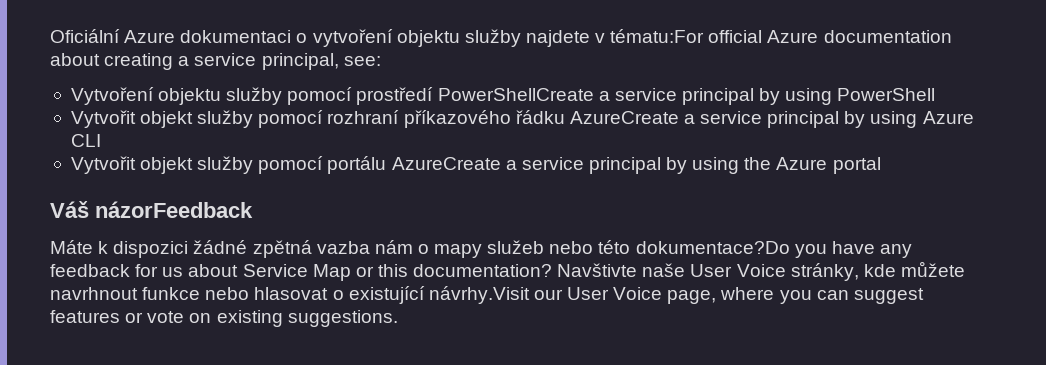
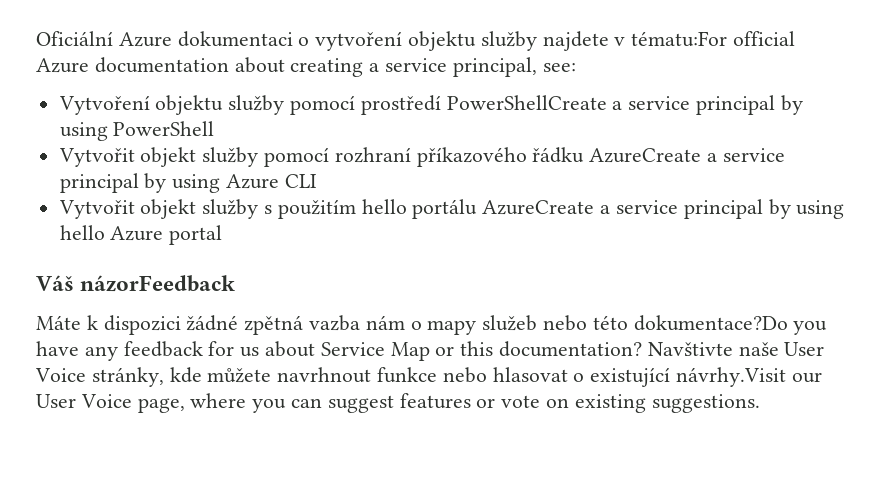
[258,156,324,174] pomocí -> [264,199,407,219] s použitím hello
[744,157,772,170] the -> [59,225,105,240] hello

